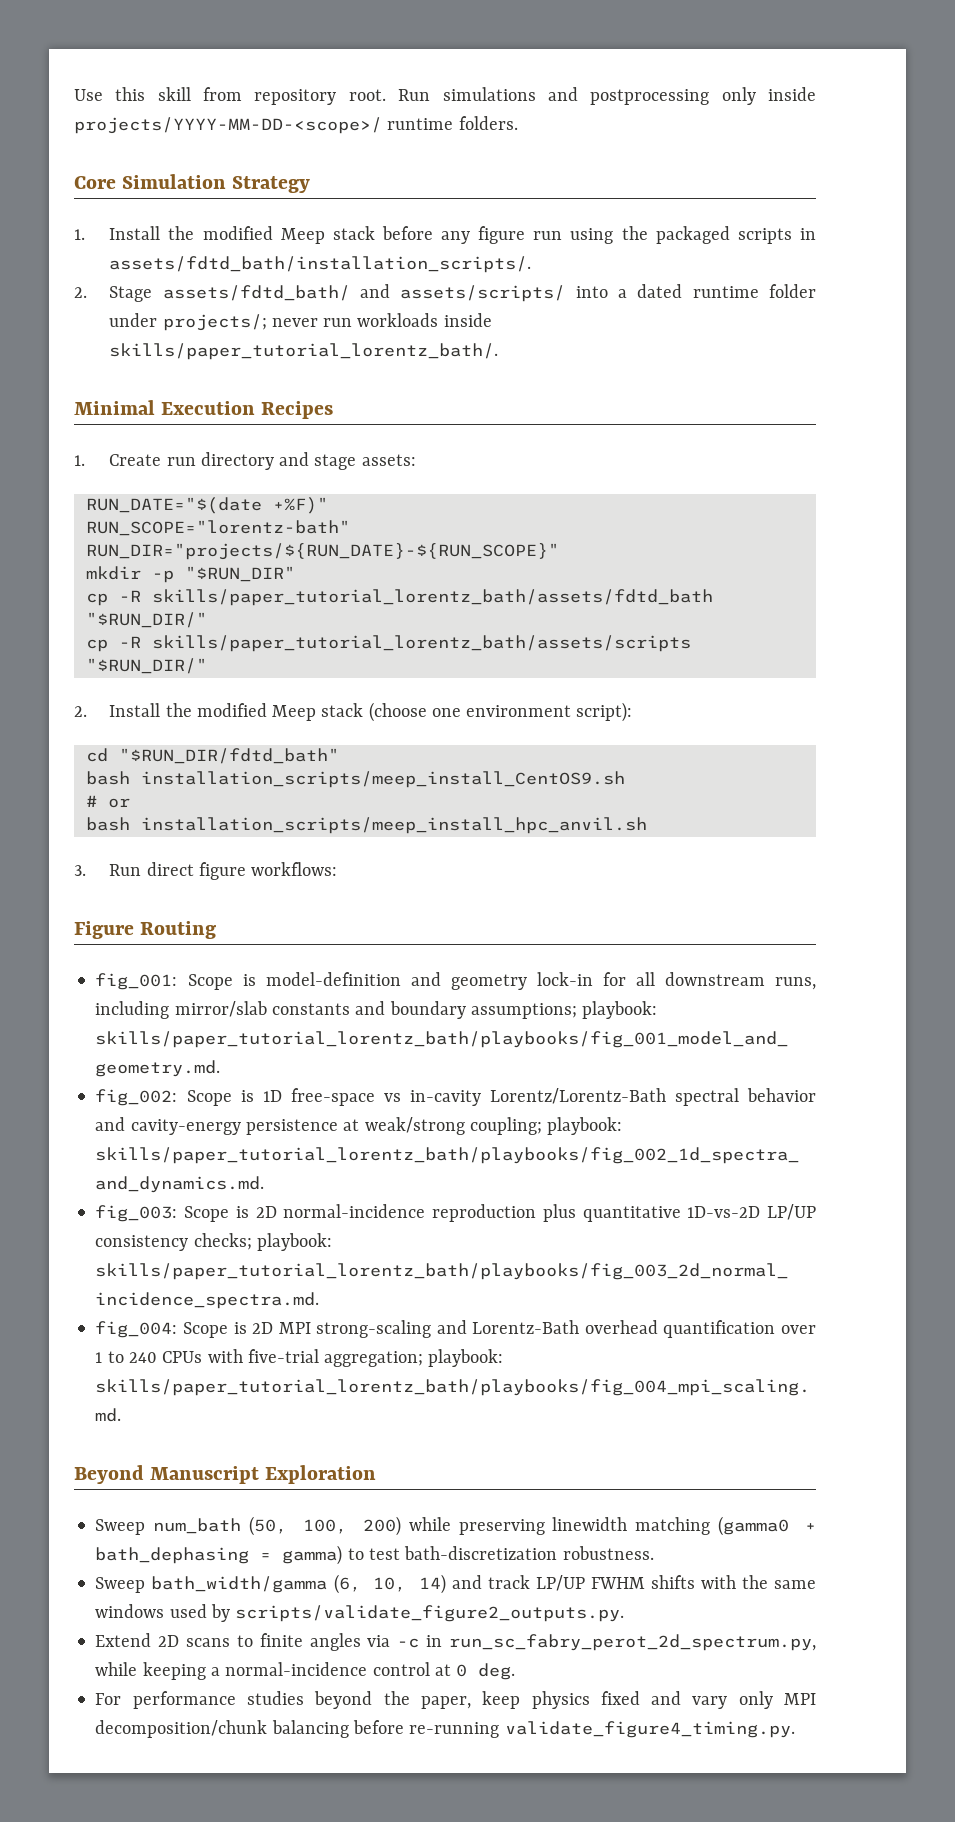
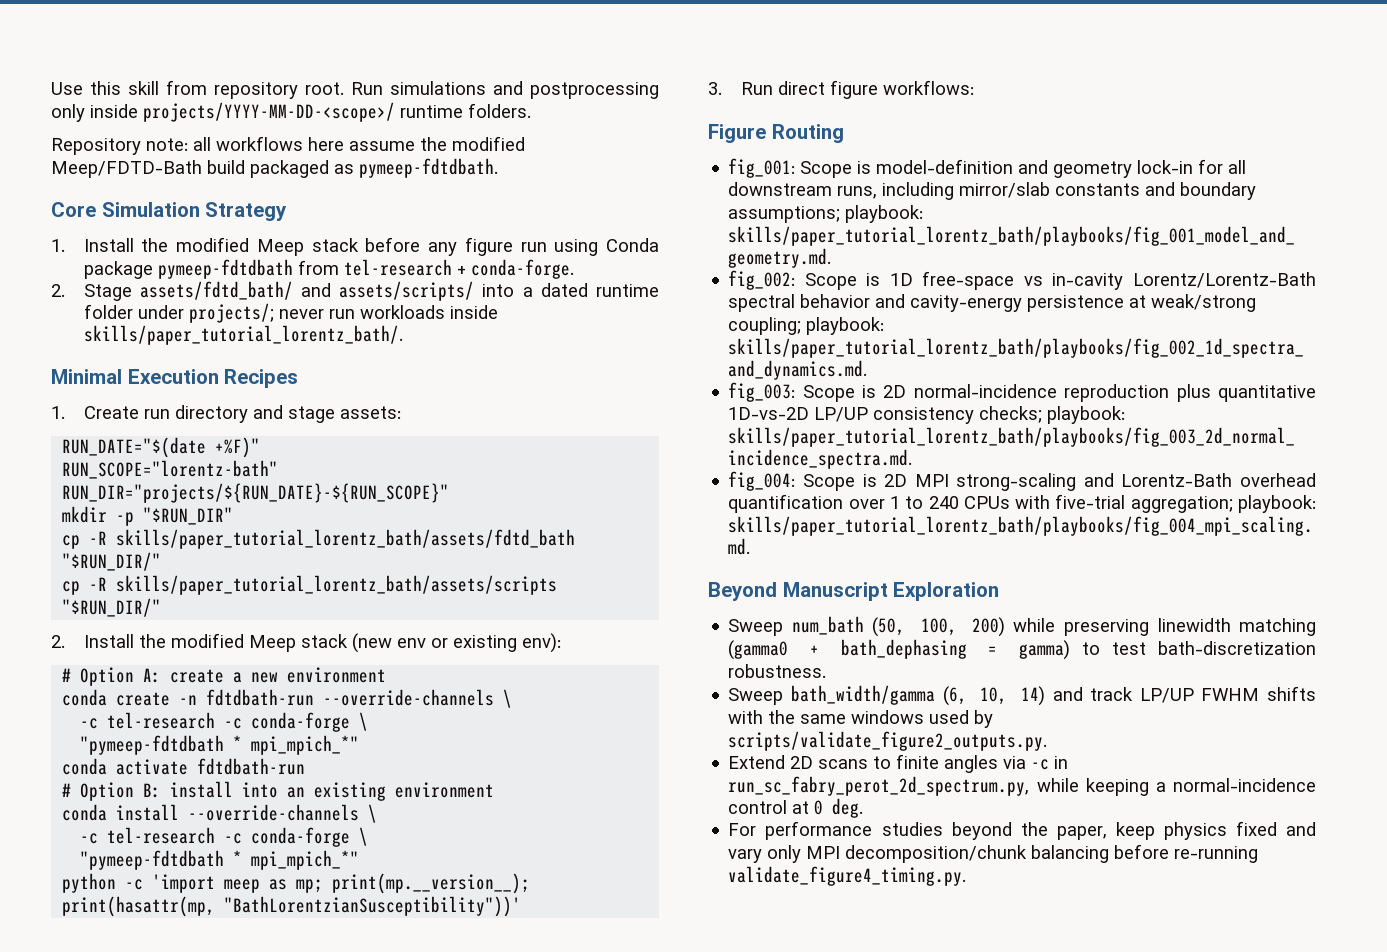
(518, 123) none -> [51,136,525,155] [51,158,498,178] // Repository note: all workflows here assume the modified Meep/FDTD-Bath build packaged as pymeep-fdtdbath.
[621,226,816,244] [109,256,532,273] the packaged scripts in assets/fdtd_bath/installation_scripts/. -> [605,238,659,252] [83,259,574,279] Conda package pymeep-fdtdbath from tel-research + conda-forge.
[368,702,633,722] [85,748,339,764] [85,771,625,788] [85,795,130,808] [85,817,647,834] (choose one environment script): // cd "$RUN_DIR/fdtd_bath" // bash installation_scripts/meep_install_CentOS9.sh // # or // bash installation_scripts/meep_install_hpc_anvil.sh -> [351,633,561,653] [62,667,387,686] [62,689,513,708] [80,712,369,732] [80,735,360,755] [62,758,306,775] [62,781,495,801] [62,804,378,823] [80,827,369,847] [80,850,360,870] [62,873,531,894] [62,896,522,917] (new env or existing env): // # Option A: create a new environment // conda create -n fdtdbath-run --override-channels \ // -c tel-research -c conda-forge \ // "pymeep-fdtdbath * mpi_mpich_*" // conda activate fdtdbath-run // # Option B: install into an existing environment // conda install --override-channels \ // -c tel-research -c conda-forge \ // "pymeep-fdtdbath * mpi_mpich_*" // python -c 'import meep as mp; print(mp.__version__); print(hasattr(mp, "BathLorentzianSusceptibility"))'

